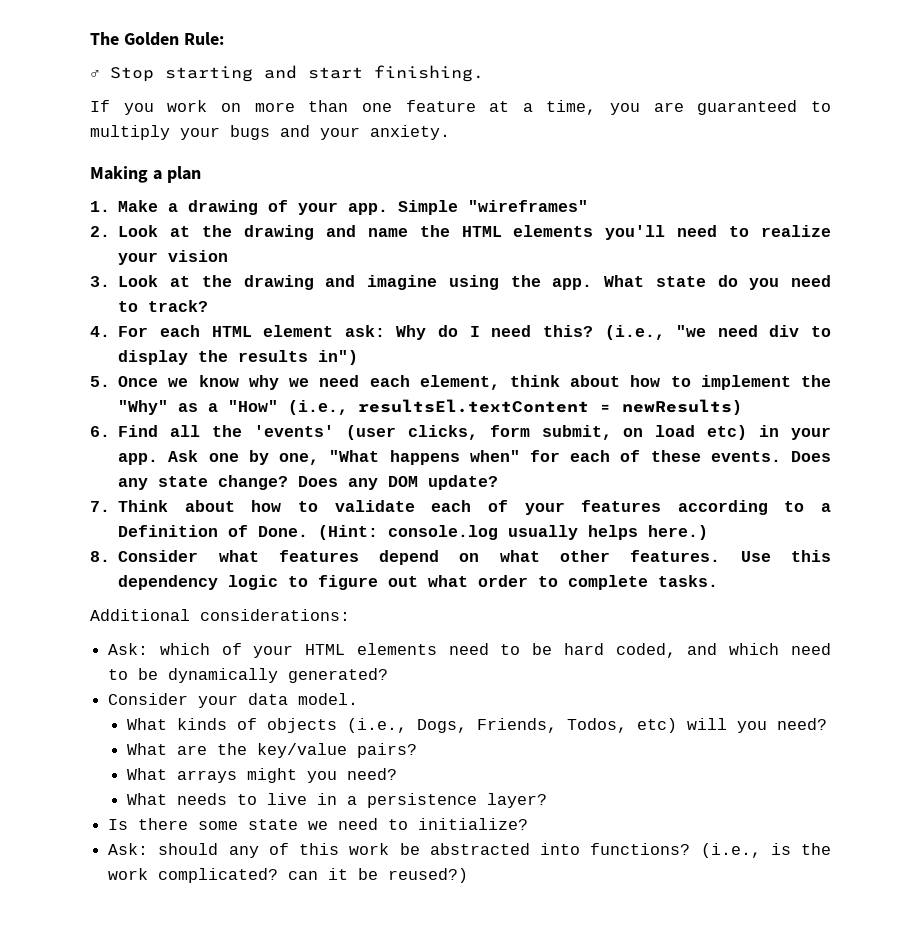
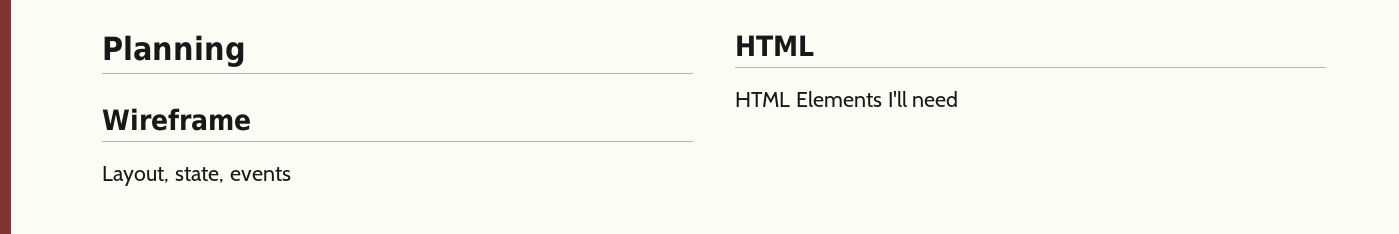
[90,32,224,46] [90,65,484,82] [90,100,831,115] [90,125,450,140] [90,166,201,183] [90,200,589,215] [90,225,832,240] [118,250,229,265] [90,275,831,290] [118,300,209,312] [90,325,831,340] [118,350,359,365] [90,375,831,390] [118,399,743,415] [90,425,832,440] [118,450,831,465] [118,475,499,490] [90,500,832,515] [118,525,709,540] [90,550,831,565] [118,575,719,590] [90,609,350,621] [108,643,831,658] [108,668,389,683] [108,693,359,708] [126,718,827,733] [126,743,417,758] [126,768,397,783] [126,793,547,808] [108,818,529,830] [108,843,831,858] [108,868,469,883] The Golden Rule: // ♂ Stop starting and start finishing. // If you work on more than one feature at a time, you are guaranteed to multiply your bugs and your anxiety. // Making a plan // 1. Make a drawing of your app. Simple "wireframes" // 2. Look at the drawing and name the HTML elements you'll need to realize your vision // 3. Look at the drawing and imagine using the app. What state do you need to track? // 4. For each HTML element ask: Why do I need this? (i.e., "we need div to display the results in") // 5. Once we know why we need each element, think about how to implement the "Why" as a "How" (i.e., resultsEl.textContent = newResults) // 6. Find all the 'events' (user clicks, form submit, on load etc) in your app. Ask one by one, "What happens when" for each of these events. Does any state change? Does any DOM update? // 7. Think about how to validate each of your features according to a Definition of Done. (Hint: console.log usually helps here.) // 8. Consider what features depend on what other features. Use this dependency logic to figure out what order to complete tasks. // Additional considerations: // Ask: which of your HTML elements need to be hard coded, and which need to be dynamically generated? // Consider your data model. // What kinds of objects (i.e., Dogs, Friends, Todos, etc) will you need? // What are the key/value pairs? // What arrays might you need? // What needs to live in a persistence layer? // Is there some state we need to initialize? // Ask: should any of this work be abstracted into functions? (i.e., is the work complicated? can it be reused?) -> [102,35,246,67] [102,108,251,131] [102,166,291,186] [735,35,814,56] [735,91,959,107] Planning // Wireframe // Layout, state, events // HTML // HTML Elements I'll need

